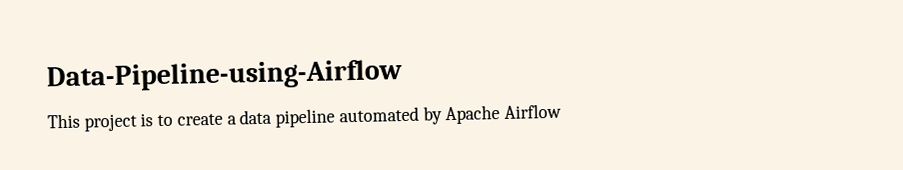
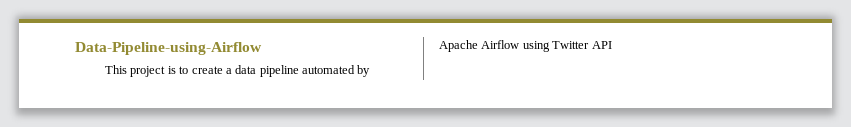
(562, 111) none -> [522,41,612,52] using Twitter API

